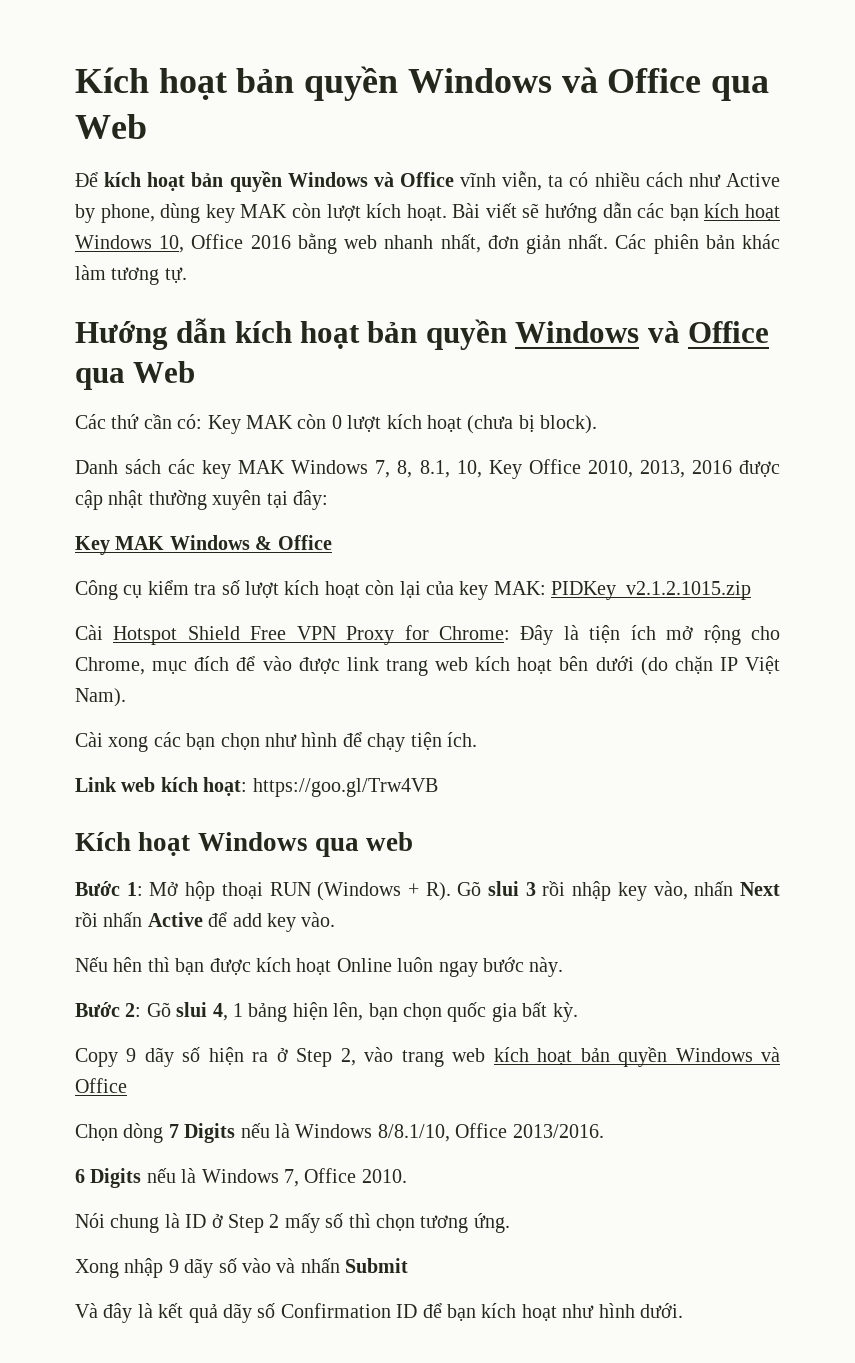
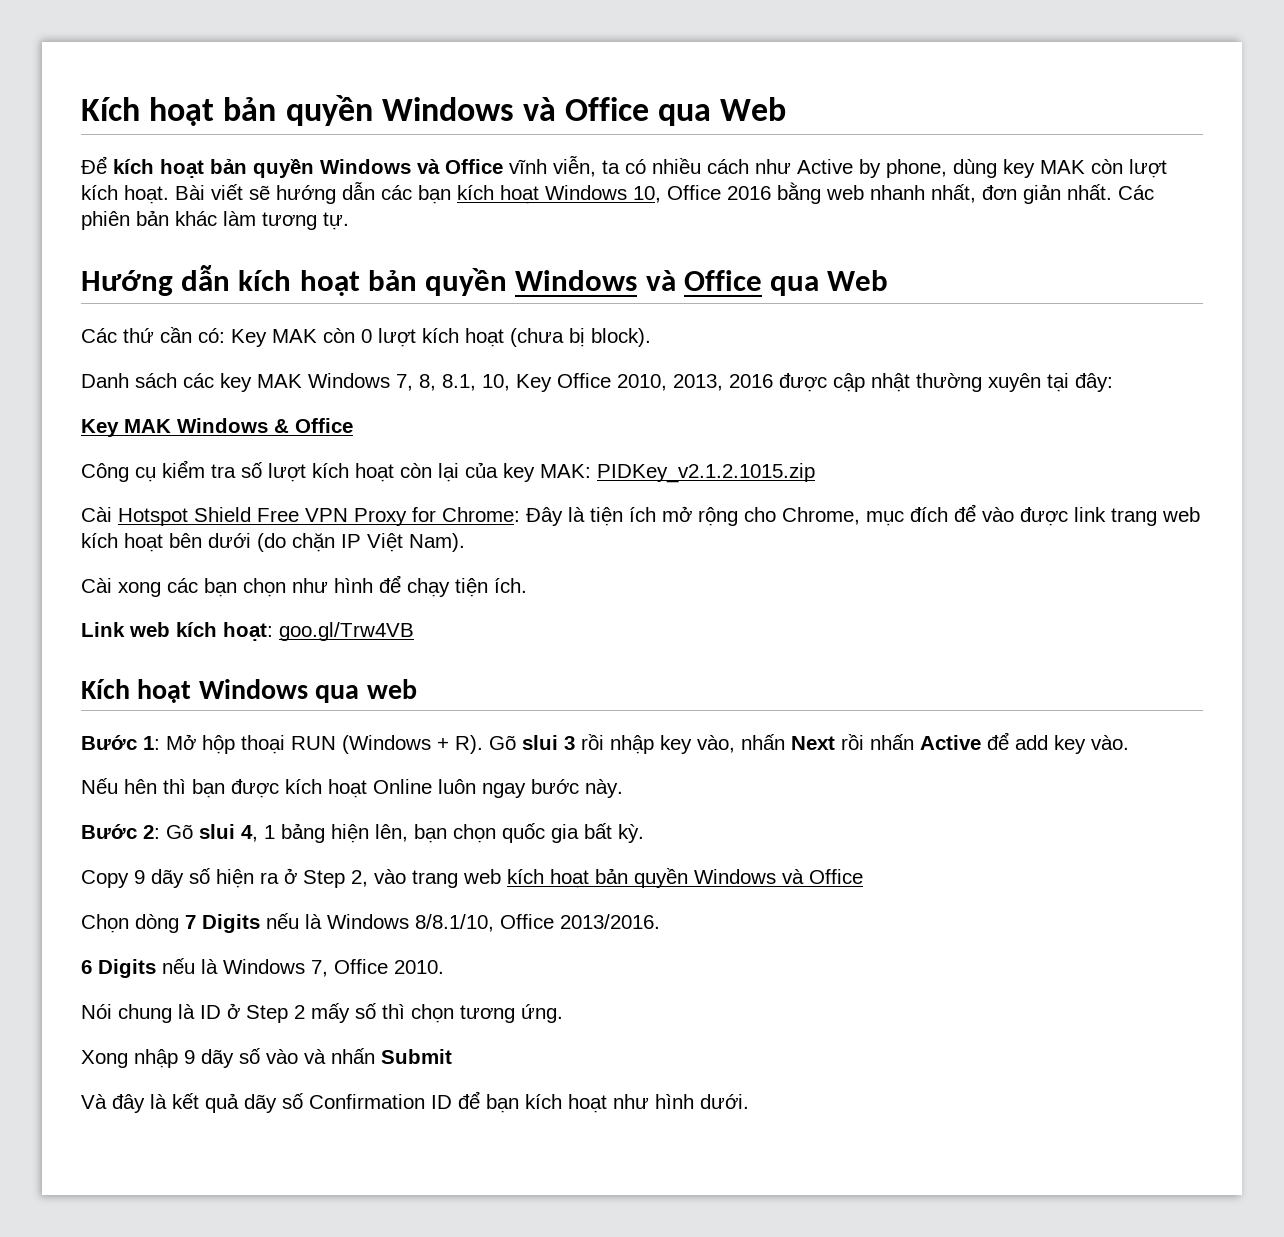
[252,778,438,797] https://goo.gl/Trw4VB -> [279,622,414,641] goo.gl/Trw4VB

